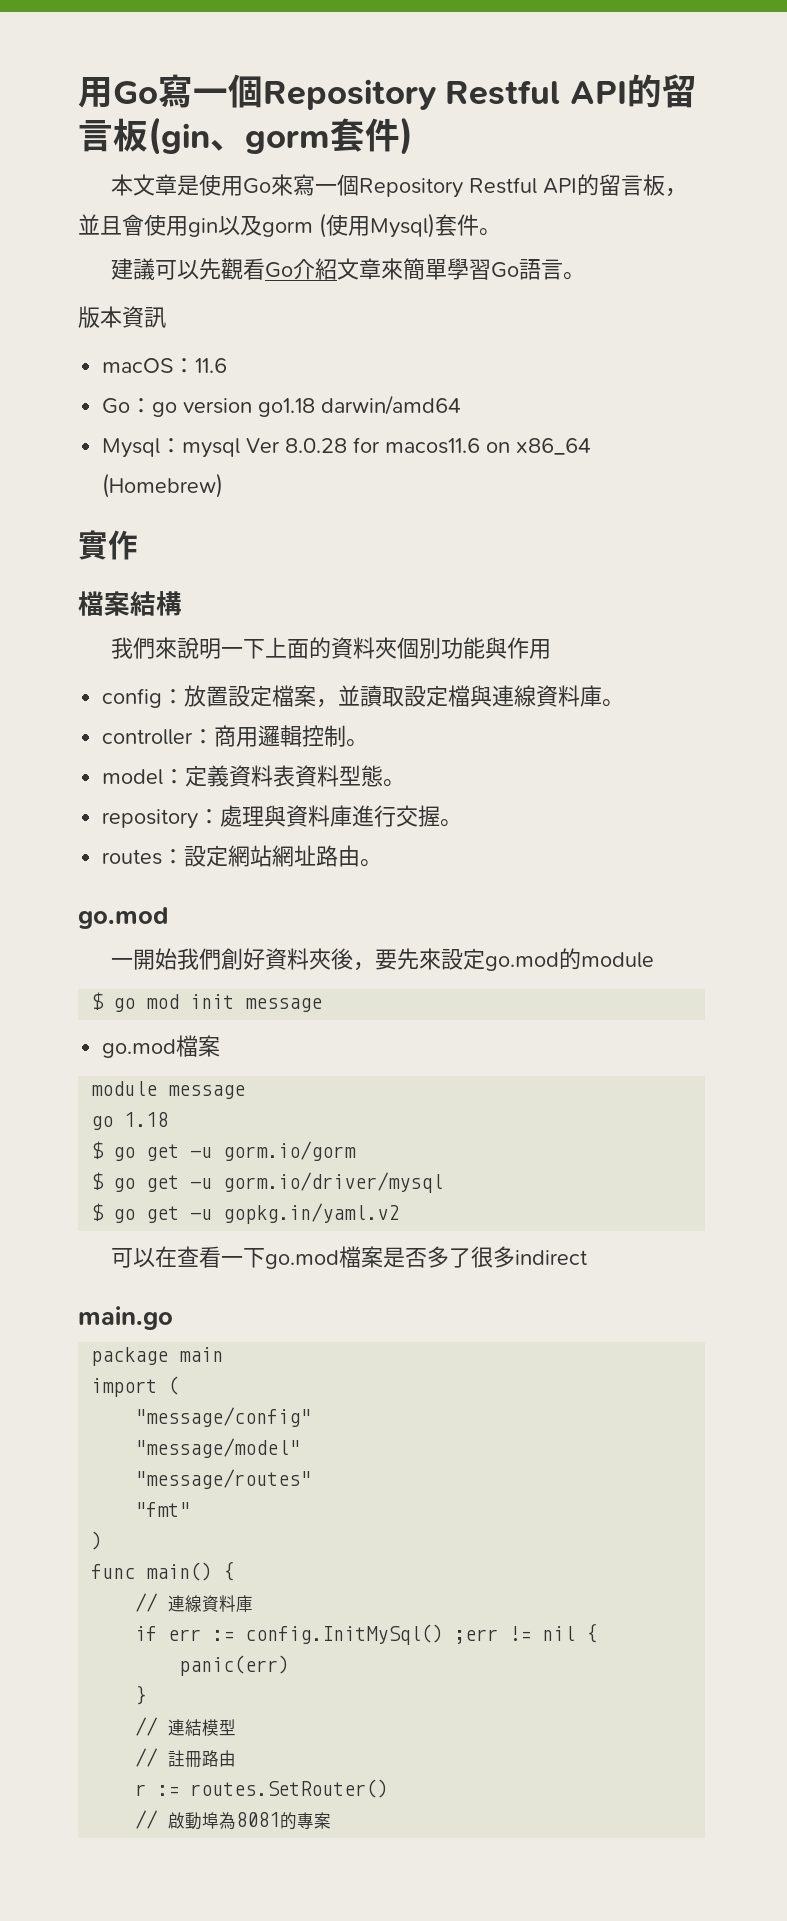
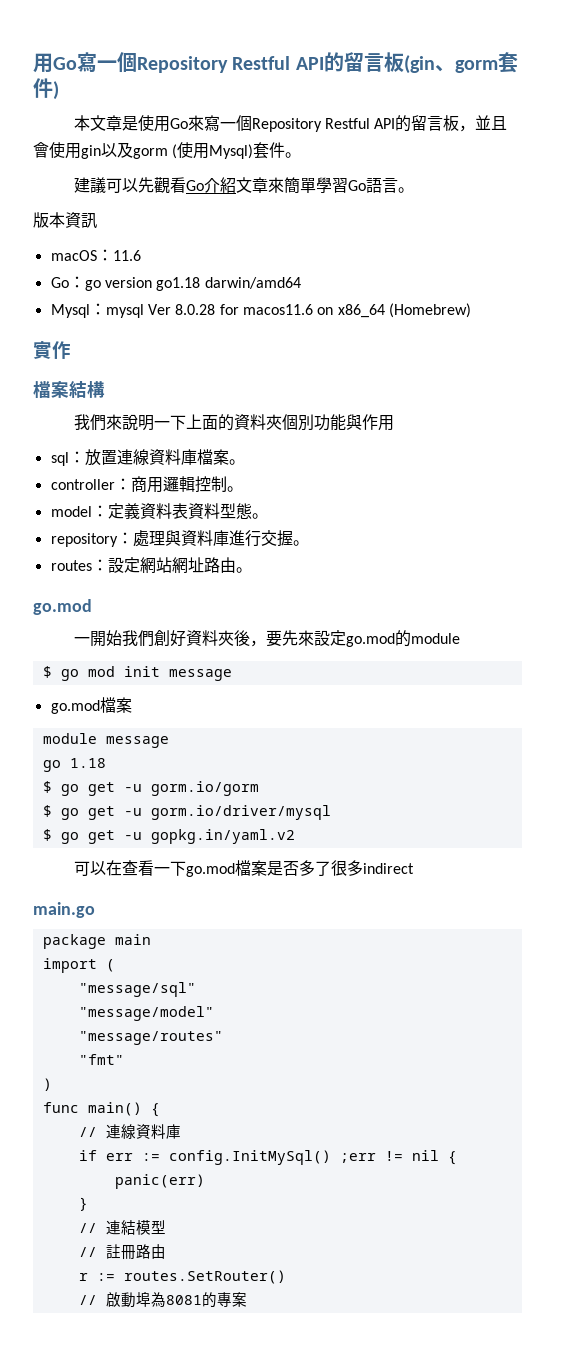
[102,685,603,708] config：放置設定檔案，並讀取設定檔與連線資料庫 -> [50,449,229,466] sql：放置連線資料庫檔案
[135,1407,312,1427] "message/config" -> [78,982,196,997] "message/sql"

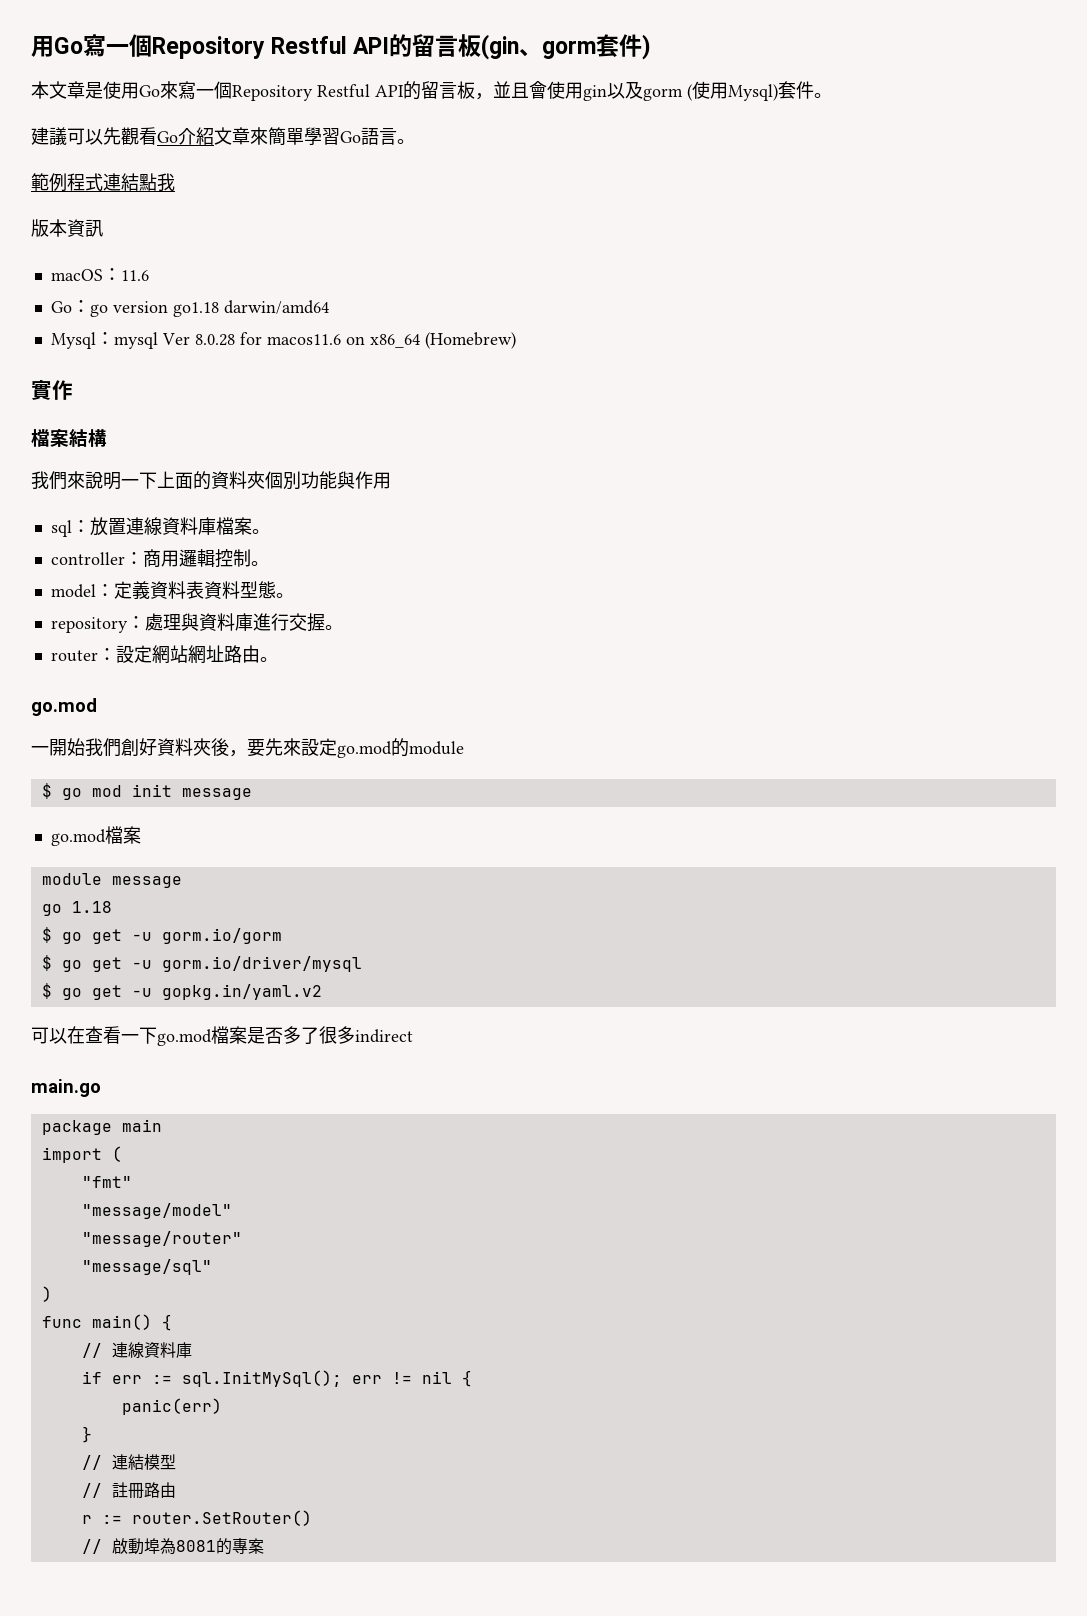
(414, 190) none -> [31,173,175,192] // 範例程式連結點我
[50,560,92,571] routes -> [50,650,98,662] router
[78,982,196,997] "message/sql" -> [81,1176,132,1188] "fmt"
[78,1031,223,1045] [78,1054,124,1065] "message/routes" // "fmt" -> [81,1231,242,1247] [81,1259,212,1275] "message/router" // "message/sql"
[168,1150,376,1165] config.InitMySql() ;err -> [181,1370,382,1387] sql.InitMySql(); err
[123,1270,286,1284] routes.SetRouter() -> [131,1510,312,1526] router.SetRouter()

